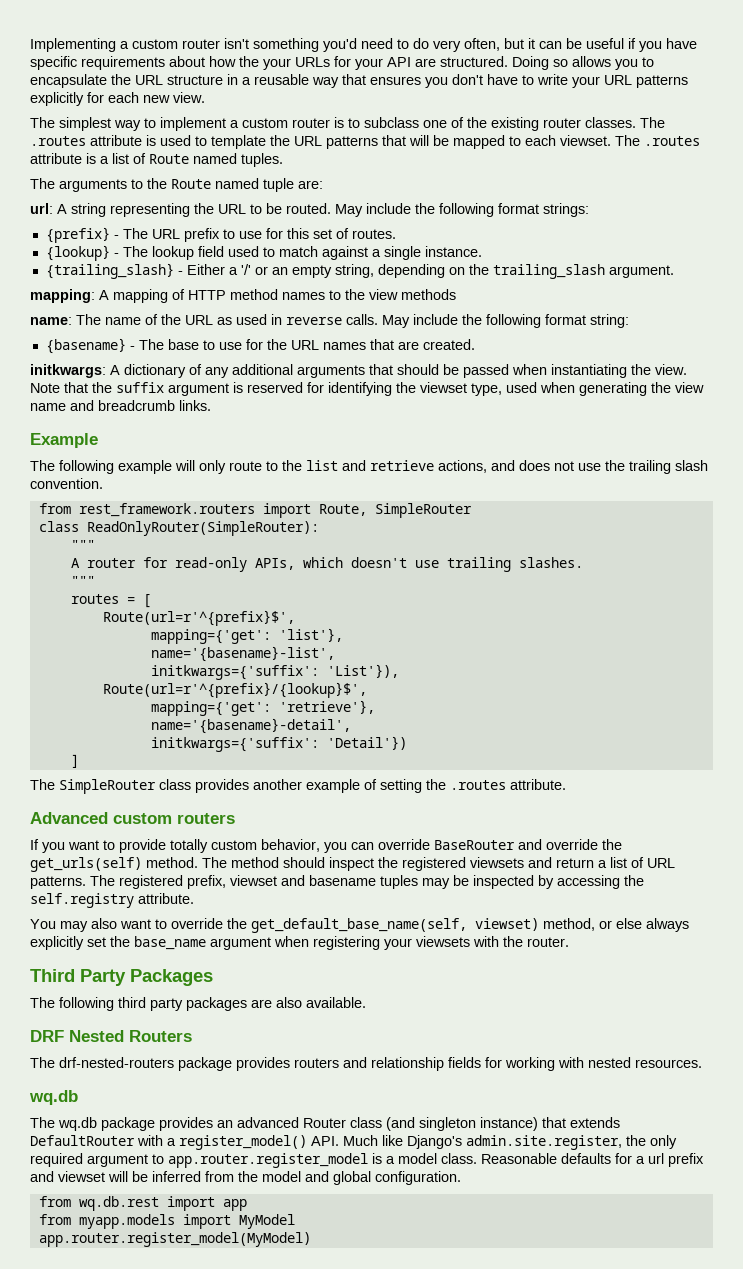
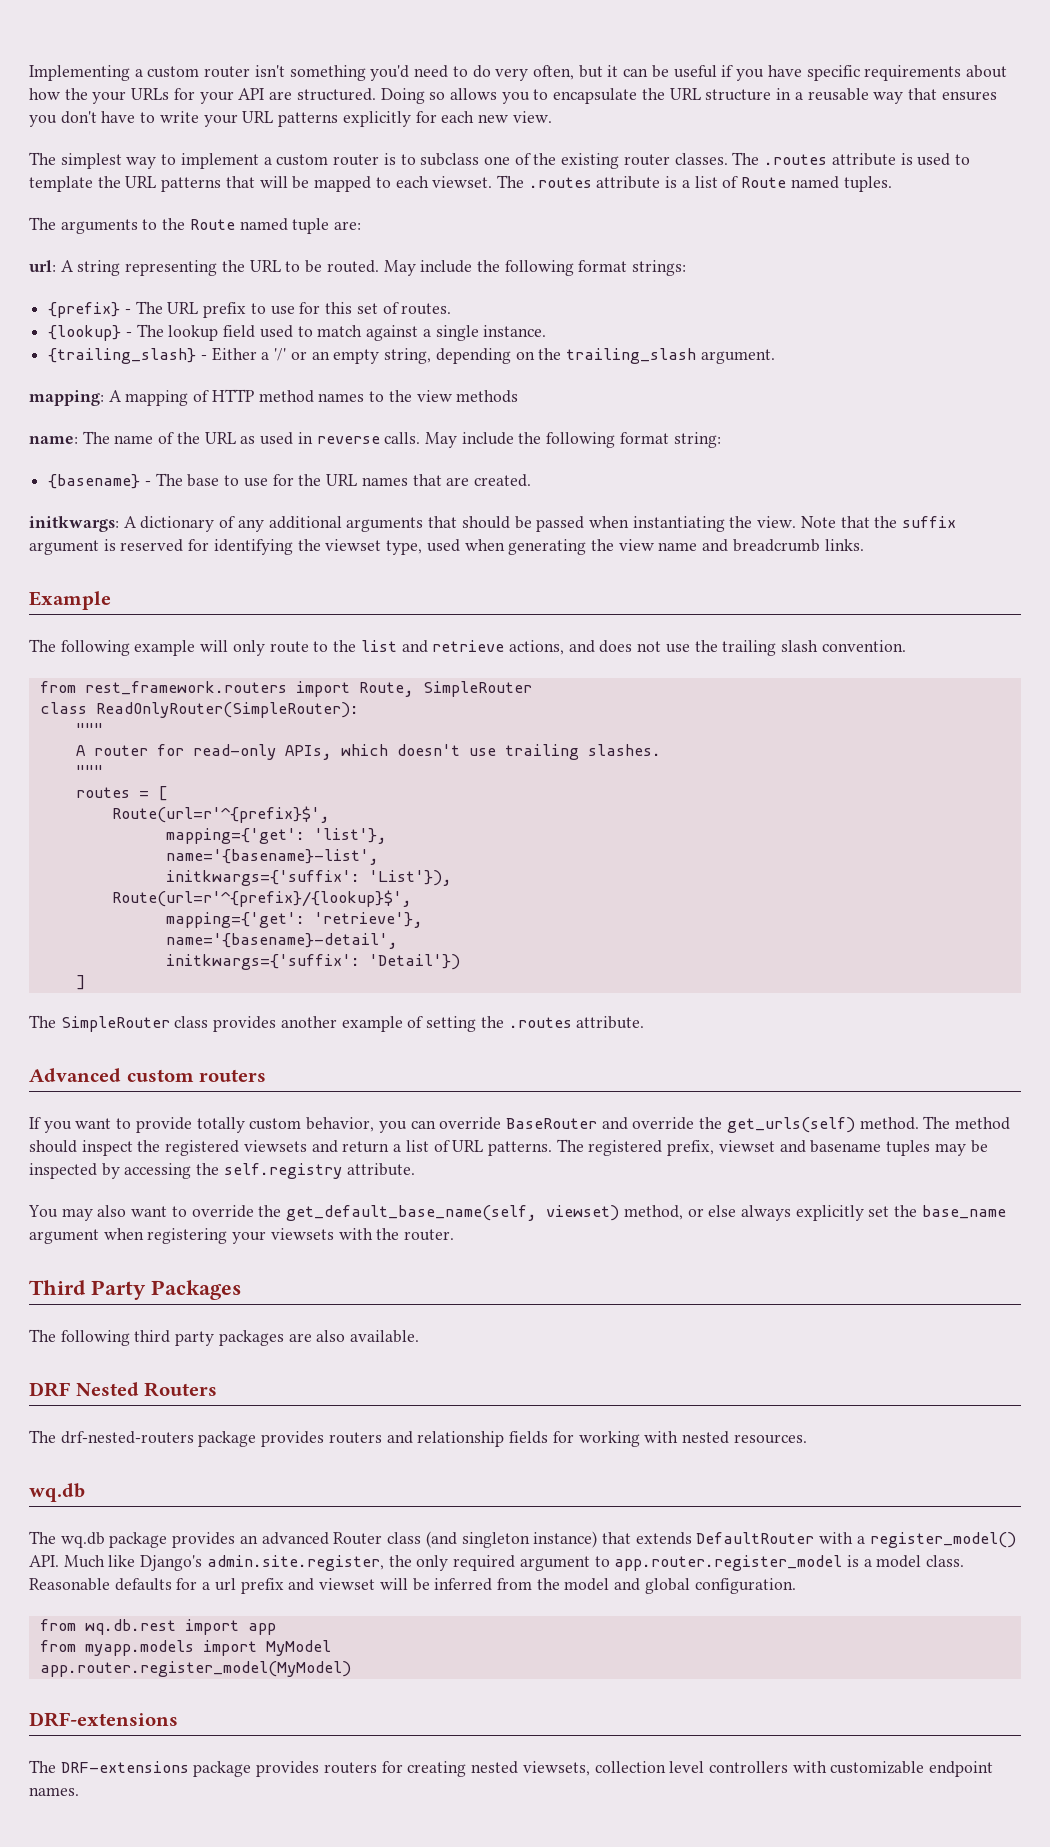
(311, 1239) none -> [29,1712,178,1727] [29,1760,994,1777] [29,1787,79,1796] // DRF-extensions // The DRF-extensions package provides routers for creating nested viewsets, collection level controllers with customizable endpoint names.

